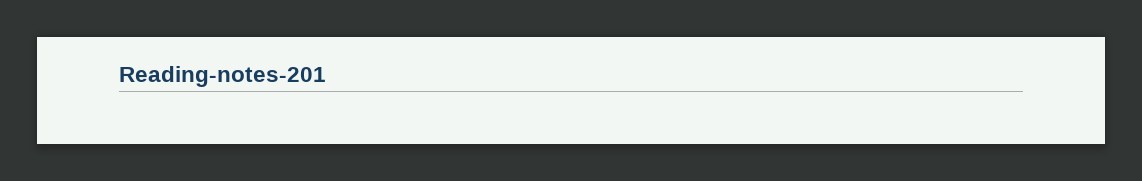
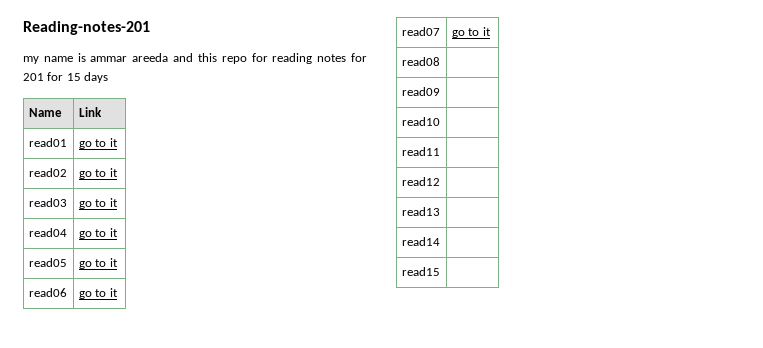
(326, 76) none -> [23,53,367,64] [23,72,109,83] [28,108,62,117] [78,107,102,117] [28,138,67,147] [78,138,118,149] [28,168,67,177] [78,168,118,179] [28,198,67,207] [78,198,118,209] [28,228,67,237] [78,228,118,239] [28,258,67,267] [78,258,118,269] [28,288,67,297] [78,288,118,299] [401,27,440,36] [451,27,491,38] [401,57,440,66] [401,87,440,96] [401,117,440,126] [401,147,440,156] [401,177,440,186] [401,207,440,216] [401,237,440,246] [401,267,440,276] // my name is ammar areeda and this repo for reading notes for 201 for 15 days // Name | Link // read01 | go to it // read02 | go to it // read03 | go to it // read04 | go to it // read05 | go to it // read06 | go to it // read07 | go to it // read08 | // read09 | // read10 | // read11 | // read12 | // read13 | // read14 | // read15 |

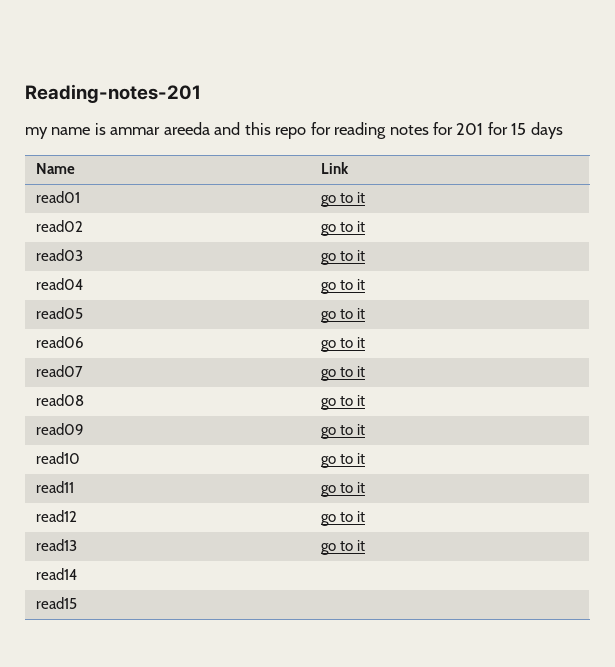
[401,87,440,96] [401,117,440,126] [401,147,440,156] [401,177,440,186] [401,207,440,216] // read09 | // read10 | // read11 | // read12 | // read13 | -> [320,395,366,410] [35,423,84,435] [320,424,366,439] [35,452,80,464] [320,453,366,468] [35,481,74,493] [320,482,366,497] [35,510,77,522] [320,511,366,526] [35,539,77,551] [320,540,366,555] go to it // read09 | go to it // read10 | go to it // read11 | go to it // read12 | go to it // read13 | go to it

